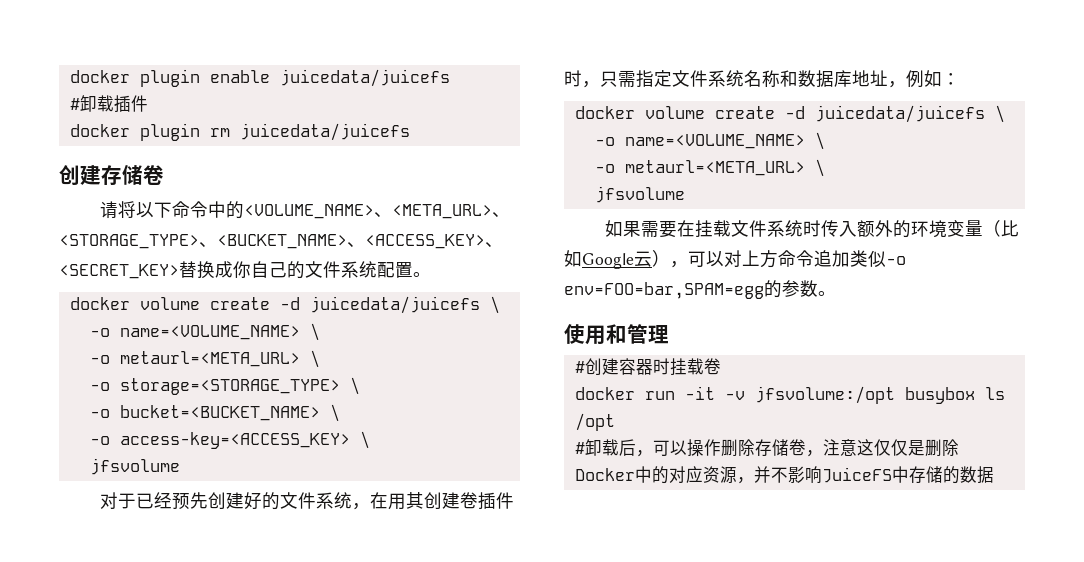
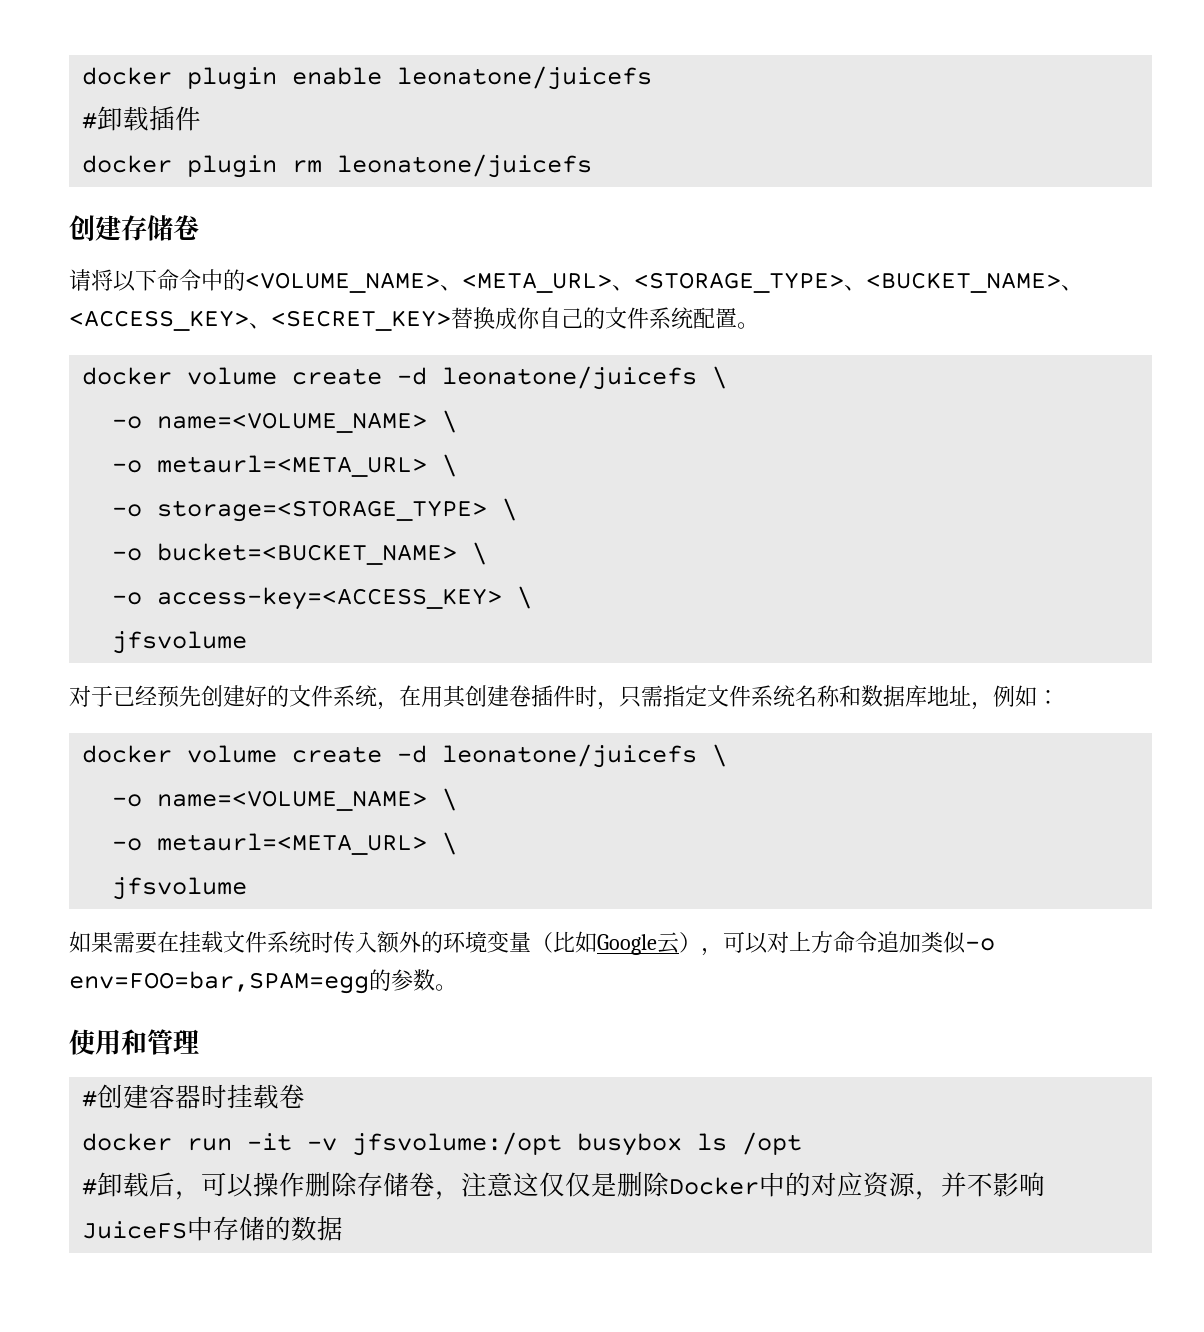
[279,69,450,87] juicedata/juicefs -> [397,66,653,90] leonatone/juicefs
[239,123,410,141] juicedata/juicefs -> [337,154,593,178] leonatone/juicefs
[309,296,480,314] juicedata/juicefs -> [442,366,698,390] leonatone/juicefs
[814,105,985,123] juicedata/juicefs -> [442,744,698,768] leonatone/juicefs

